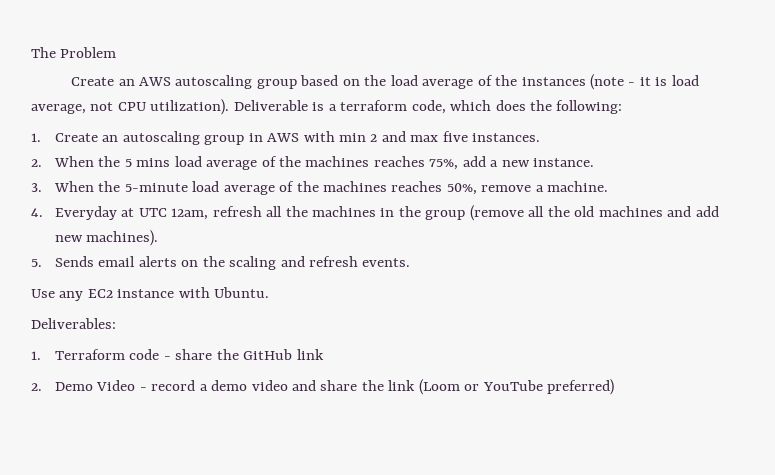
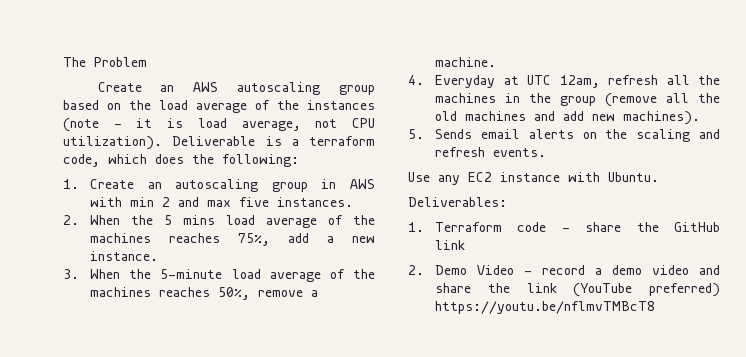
[418,379,615,395] (Loom or YouTube preferred) -> [573,283,720,297] [435,301,656,314] (YouTube preferred) https://youtu.be/nflmvTMBcT8

